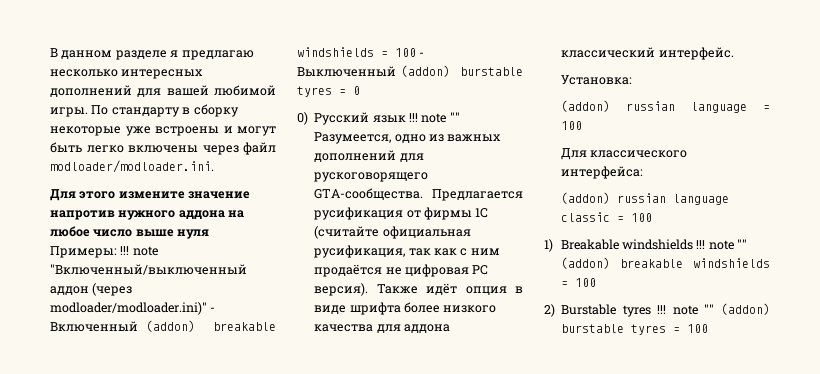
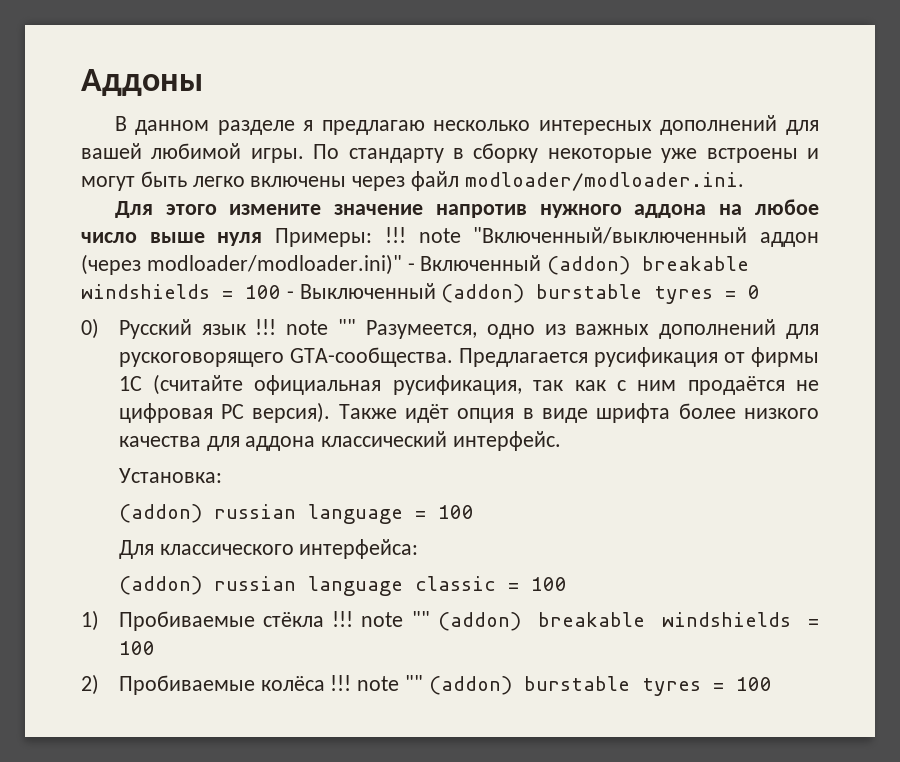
(50, 52) none -> [81,69,203,96] Аддоны //
[560,239,693,250] Breakable windshields -> [118,611,324,631] Пробиваемые стёкла
[561,304,651,317] Burstable tyres -> [118,675,325,695] Пробиваемые колёса

